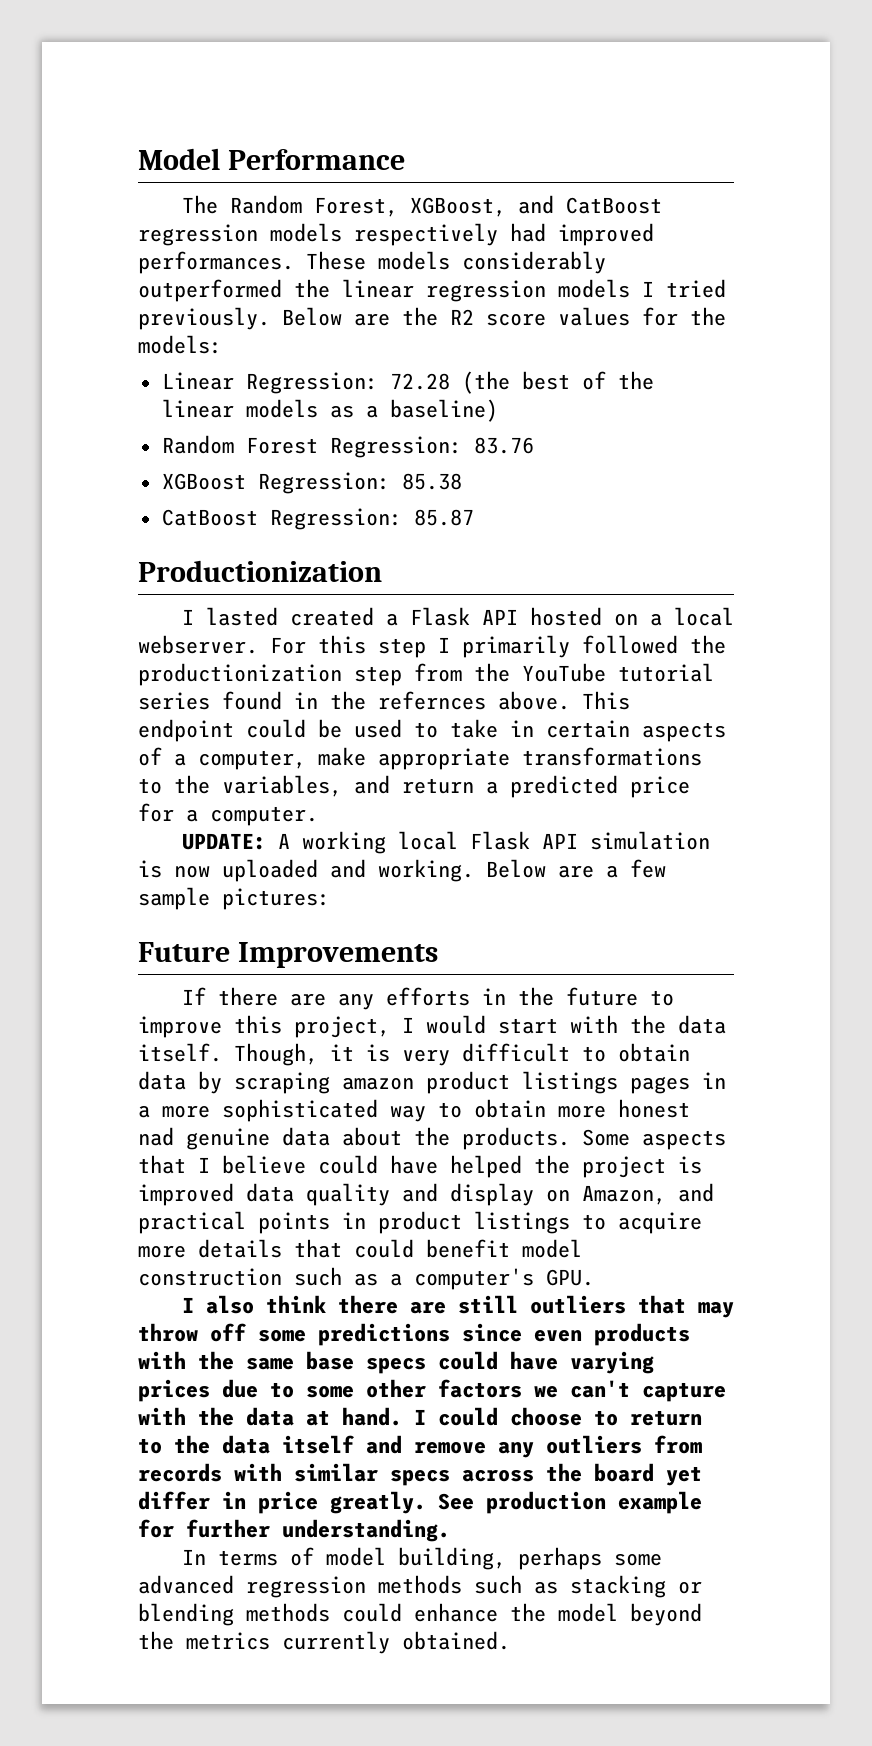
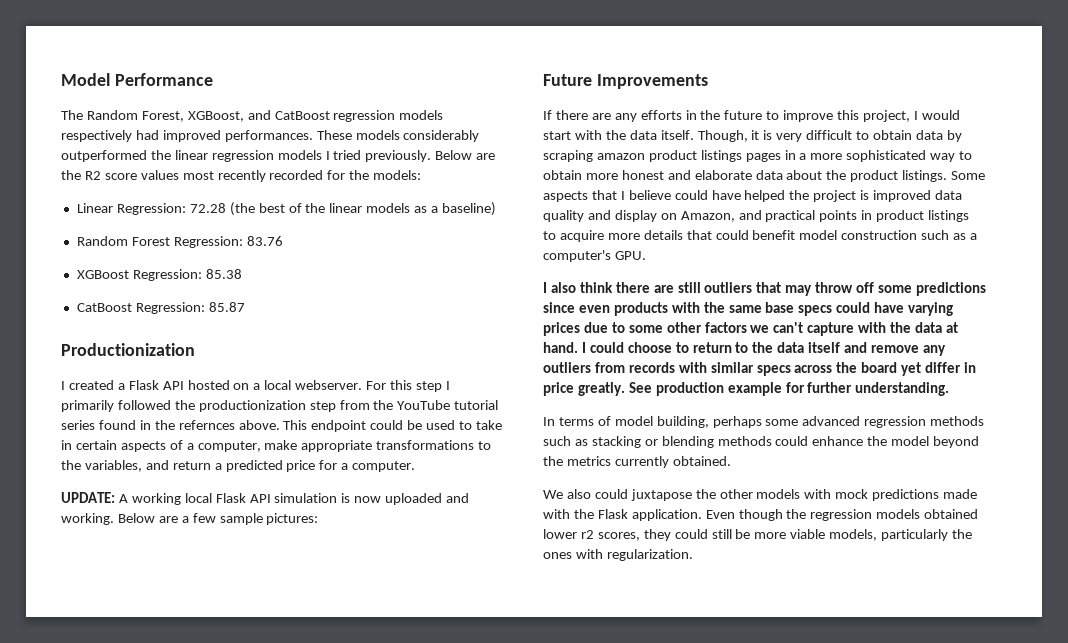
(630, 316) none -> [182,170,324,182] most recently recorded
[205,607,278,626] lasted -> (65, 385) none
[138,1127,270,1150] nad genuine -> [667,170,752,180] and elaborate
[462,1127,570,1150] products. -> [850,170,948,182] product listings.
(510, 1640) none -> [543,489,978,501] [543,509,979,521] [543,529,973,541] [543,549,693,561] // We also could juxtapose the other models with mock predictions made with the Flask application. Even though the regression models obtained lower r2 scores, they could still be more viable models, particularly the ones with regularization.

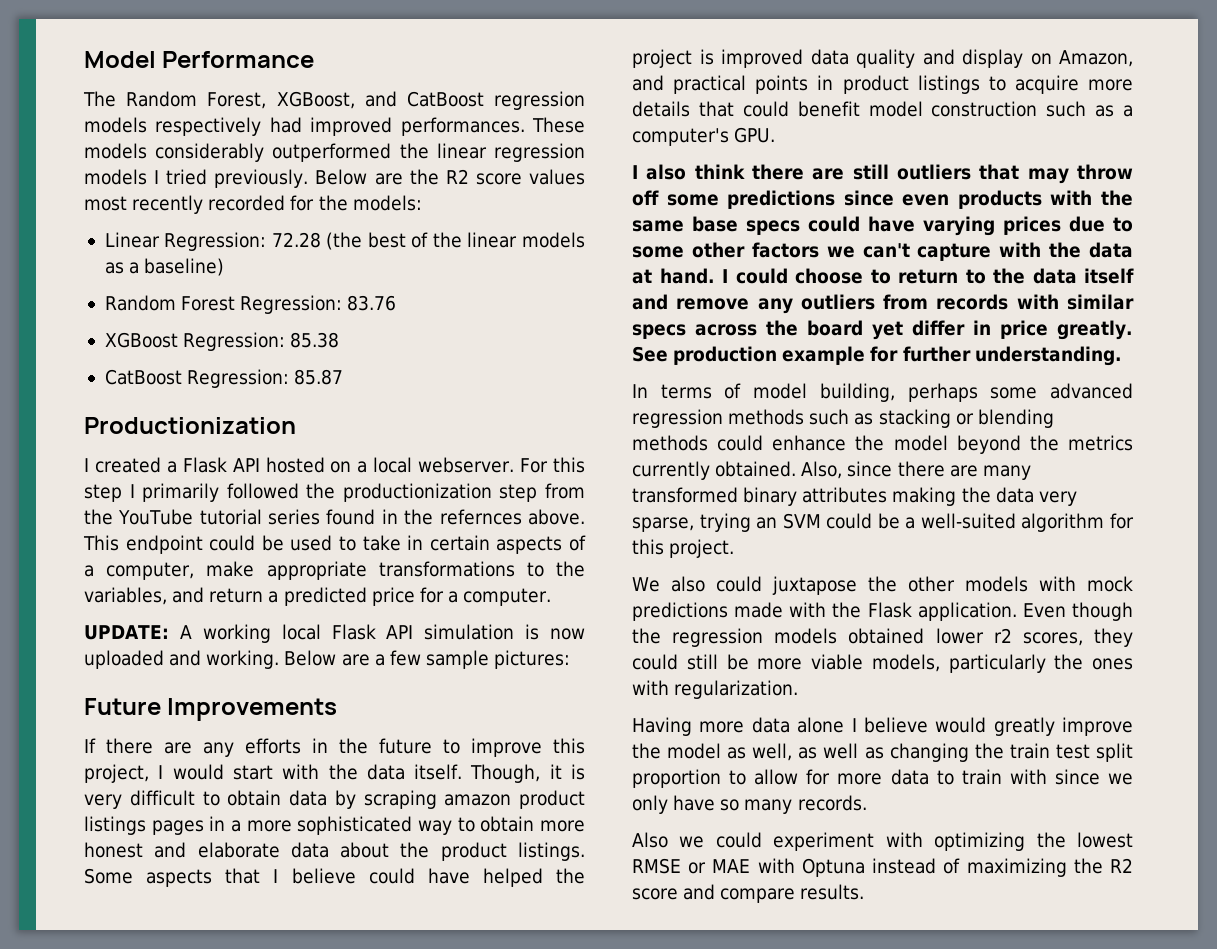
(731, 461) none -> [801,461,1031,480] [632,487,1077,506] [632,513,1134,532] [632,539,735,558] Also, since there are many transformed binary attributes making the data very sparse, trying an SVM could be a well-suited algorithm for this project.
(693, 555) none -> [632,717,1133,736] [632,743,1133,762] [632,769,1133,788] [632,795,867,814] [632,832,1133,851] [632,858,1133,877] [632,884,865,903] // Having more data alone I believe would greatly improve the model as well, as well as changing the train test split proportion to allow for more data to train with since we only have so many records. // Also we could experiment with optimizing the lowest RMSE or MAE with Optuna instead of maximizing the R2 score and compare results.

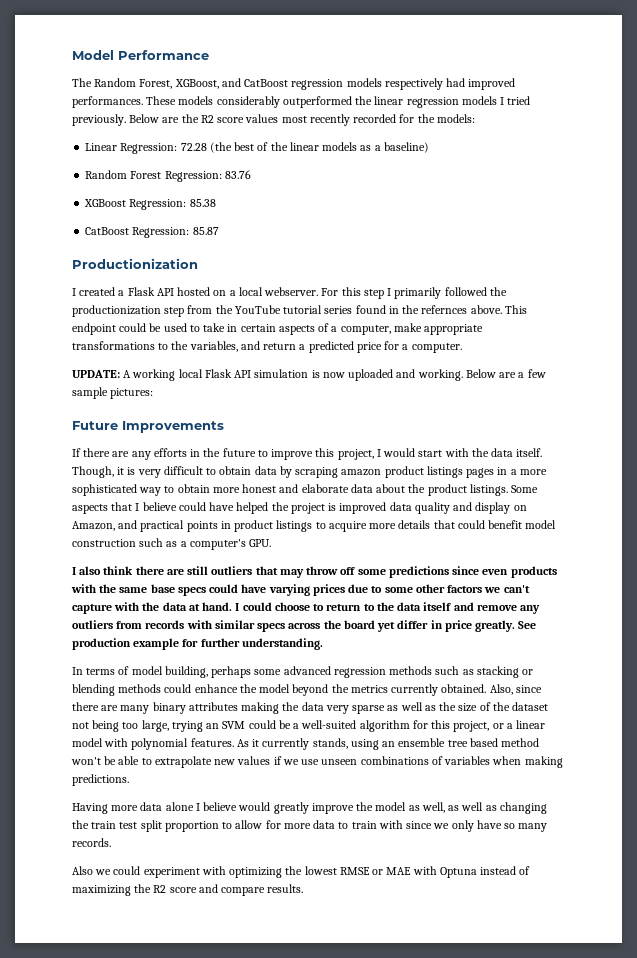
[632,487,738,503] transformed -> (150, 709) none
[632,517,694,532] sparse, -> [352,702,549,714] [72,720,169,732] sparse as well as the size of the dataset not being too large,
[669,539,735,558] [632,576,1133,595] [632,602,1133,621] [632,628,1133,647] [632,654,1133,673] [632,680,799,699] project. // We also could juxtapose the other models with mock predictions made with the Flask application. Even though the regression models obtained lower r2 scores, they could still be more viable models, particularly the ones with regularization. -> [453,720,546,732] [72,738,540,750] [71,756,563,768] [72,774,129,786] project, or a linear model with polynomial features. As it currently stands, using an ensemble tree based method won't be able to extrapolate new values if we use unseen combinations of variables when making predictions.

